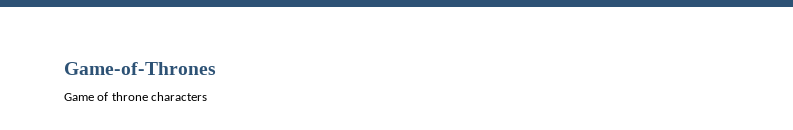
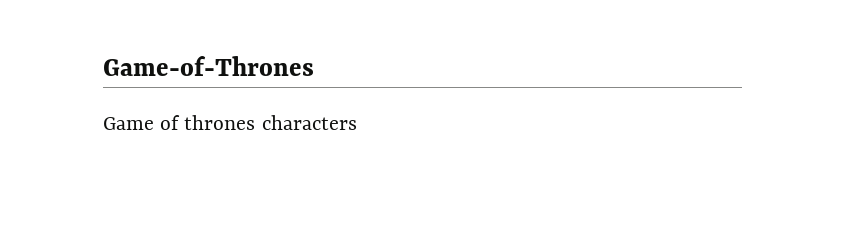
[111,92,148,101] throne -> [184,115,256,130] thrones

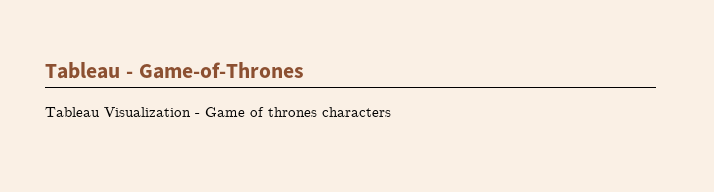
(103, 66) none -> [45,62,133,79] Tableau -
(314, 66) none -> [45,107,200,117] Tableau Visualization -

